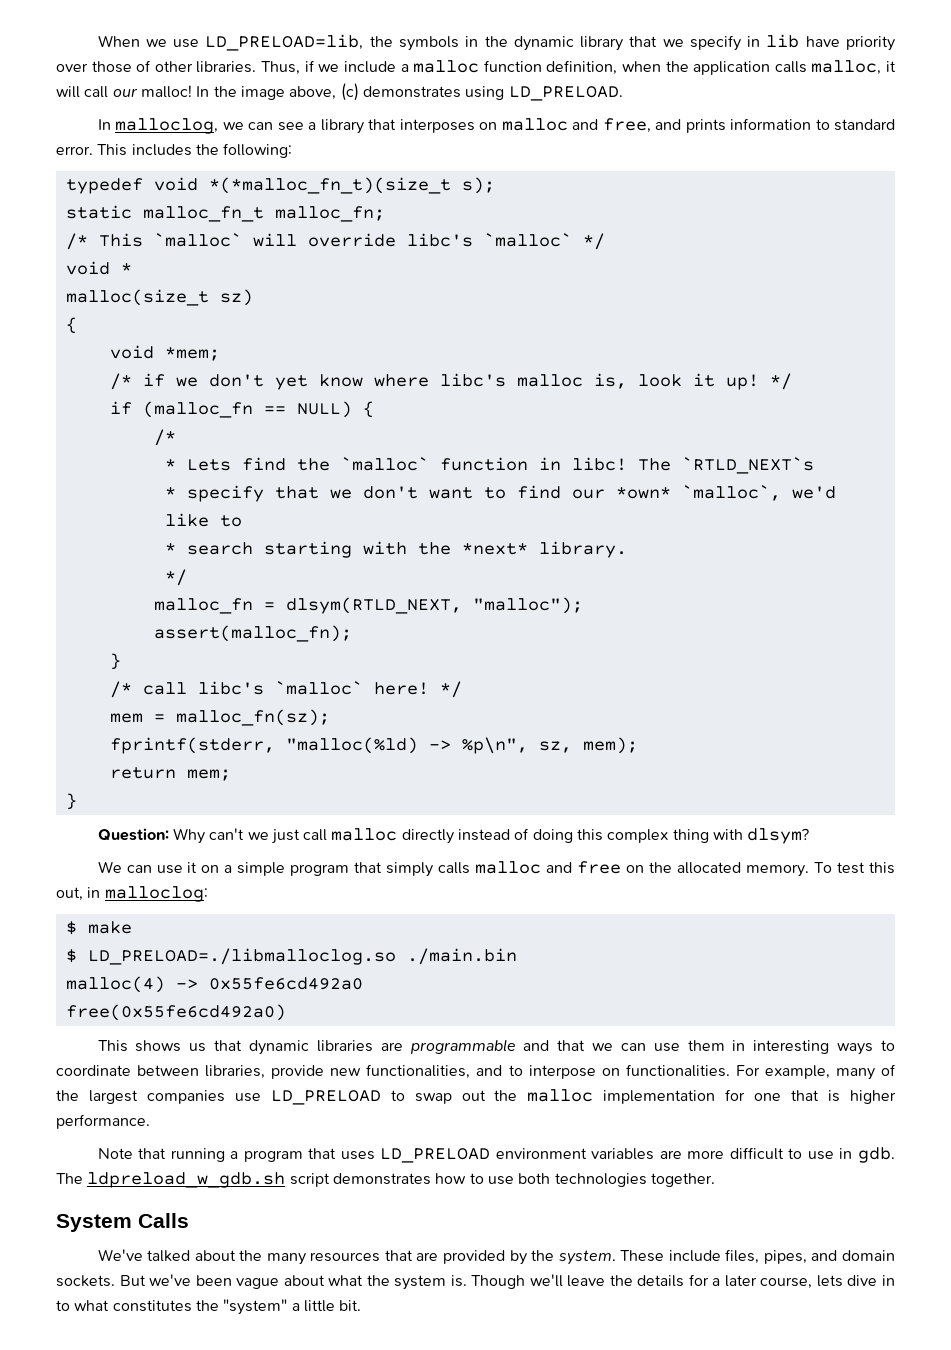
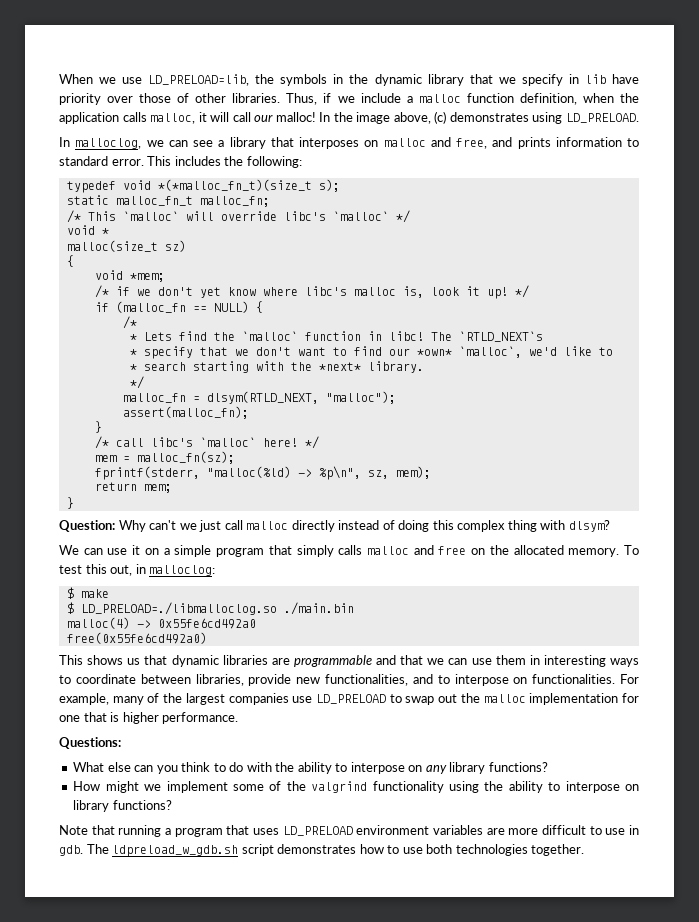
(150, 1121) none -> [59,737,121,749] [73,762,548,774] [73,781,639,793] [73,800,172,812] // Questions: // What else can you think to do with the ability to interpose on any library functions? // How might we implement some of the valgrind functionality using the ability to interpose on library functions?
[56,1213,189,1232] [97,1249,896,1265] [56,1274,895,1290] [56,1299,362,1315] // System Calls // We've talked about the many resources that are provided by the system. These include files, pipes, and domain sockets. But we've been vague about what the system is. Though we'll leave the details for a later course, lets dive in to what constitutes the "system" a little bit. -> (585, 850) none

